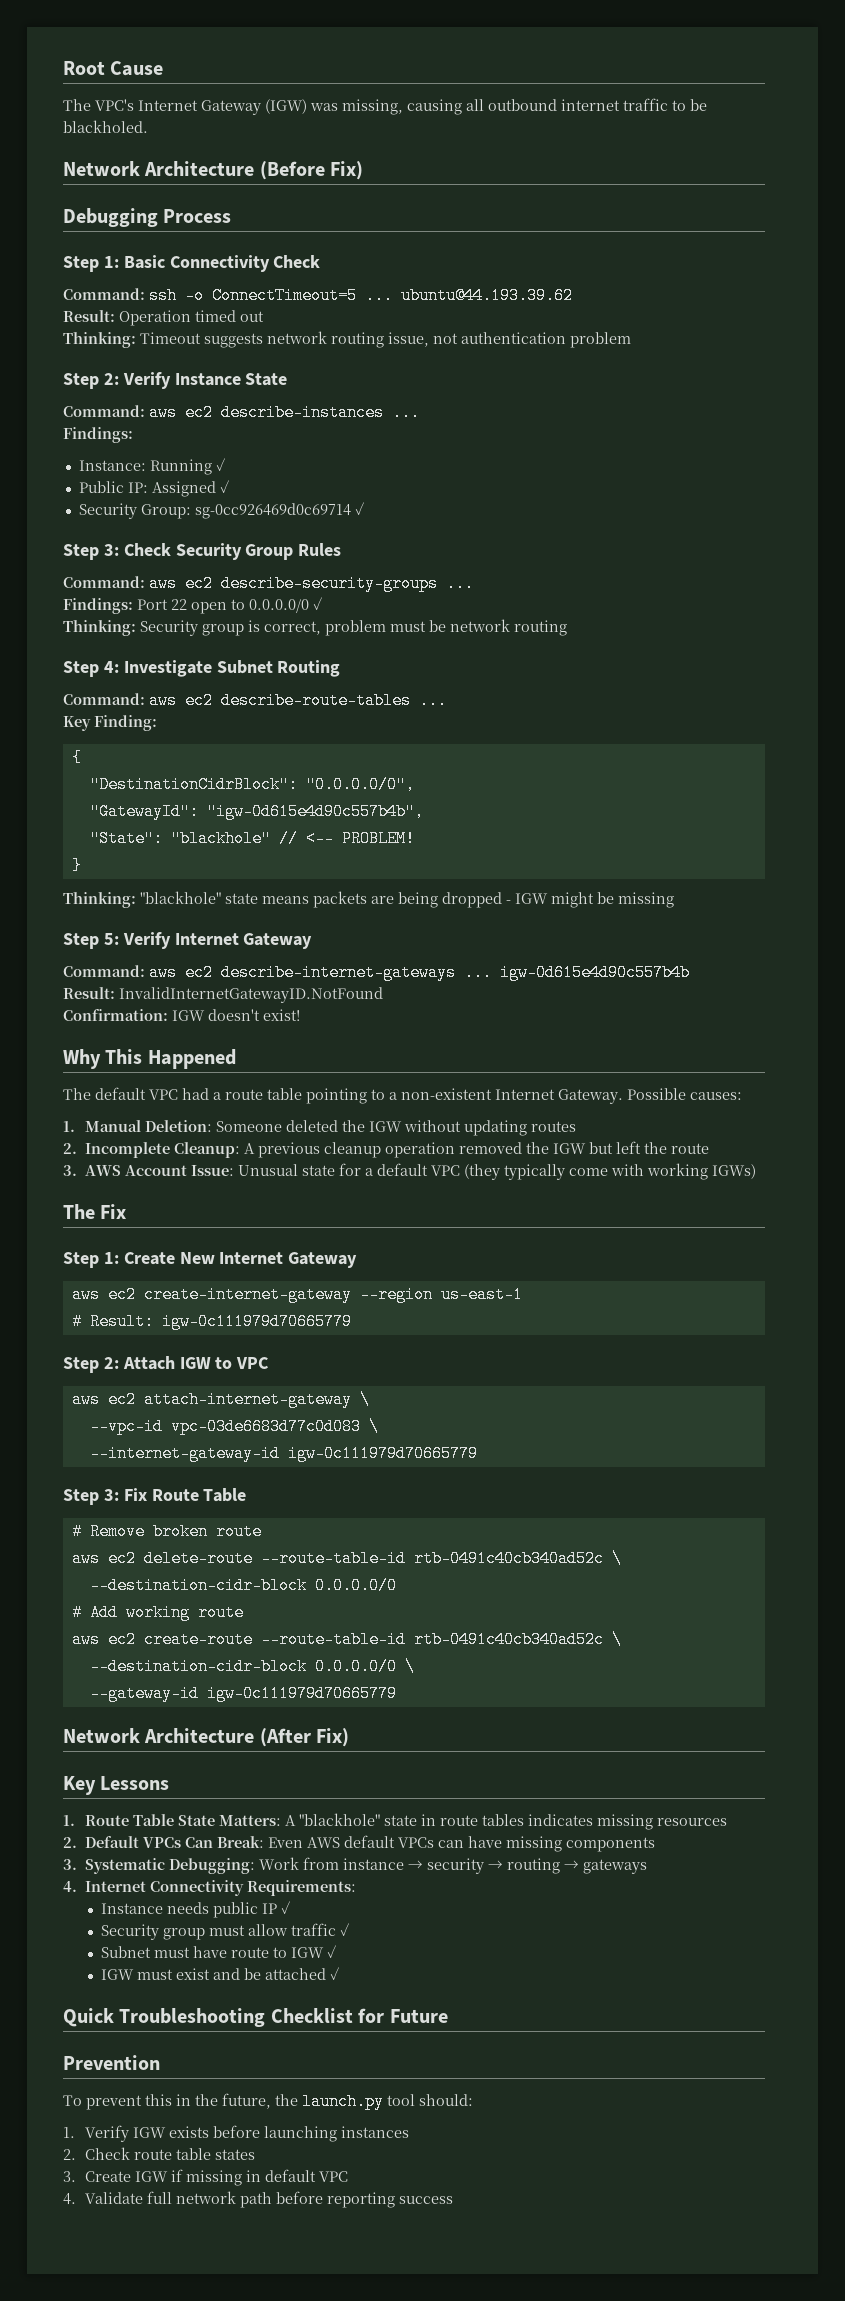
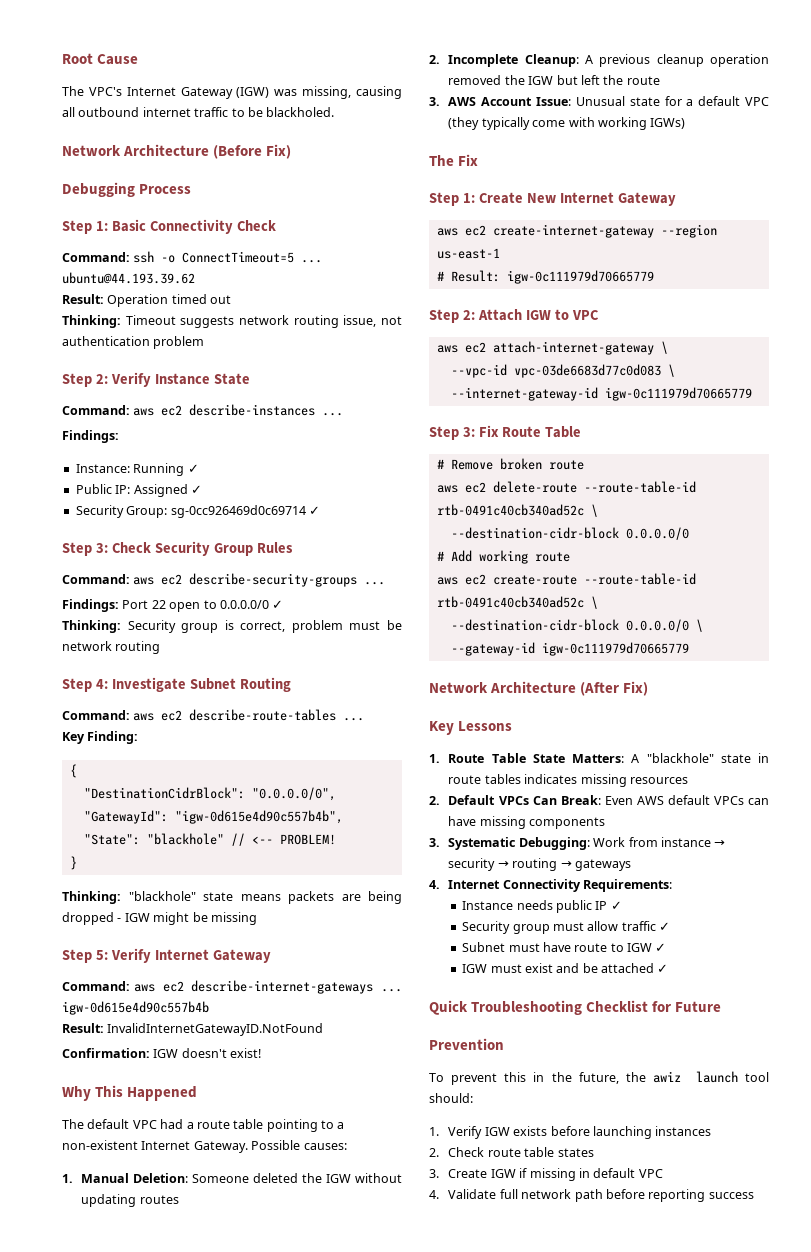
[302,2093,384,2110] launch.py -> [653,1071,738,1083] awiz launch

